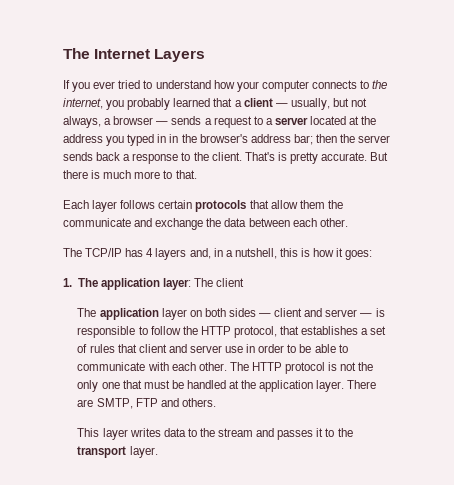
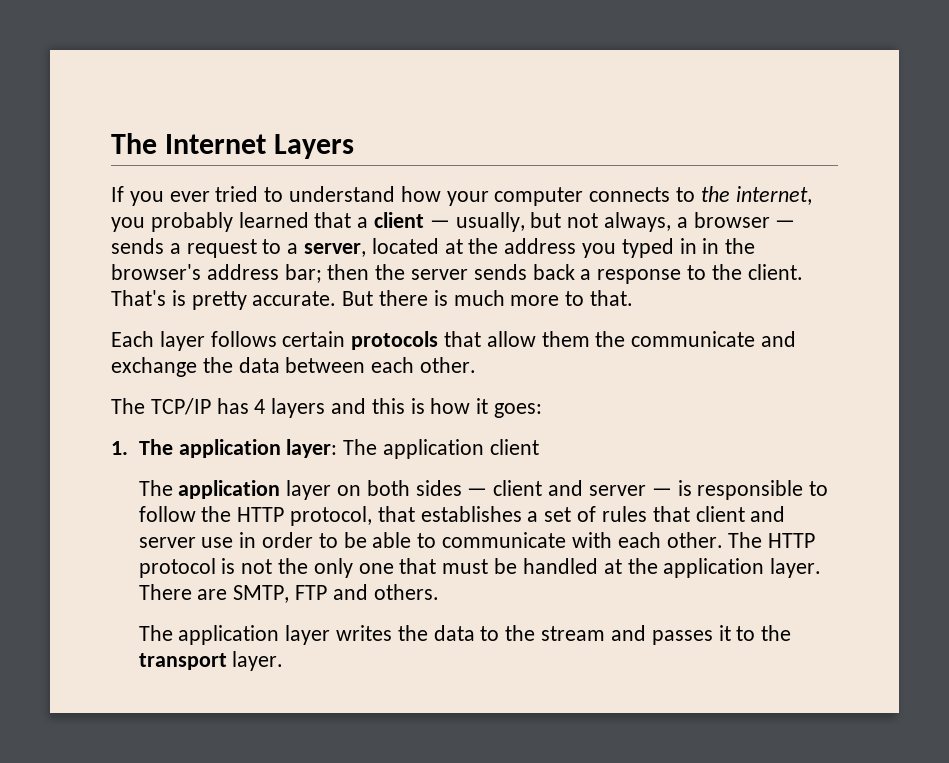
[274,117,308,125] server -> [304,243,367,257] server,
[189,248,277,259] and, in a nutshell, -> [331,398,367,414] and
(214, 282) none -> [382,439,484,459] application
[77,428,100,437] This -> [138,625,280,645] The application
(161, 432) none -> [397,625,428,641] the

